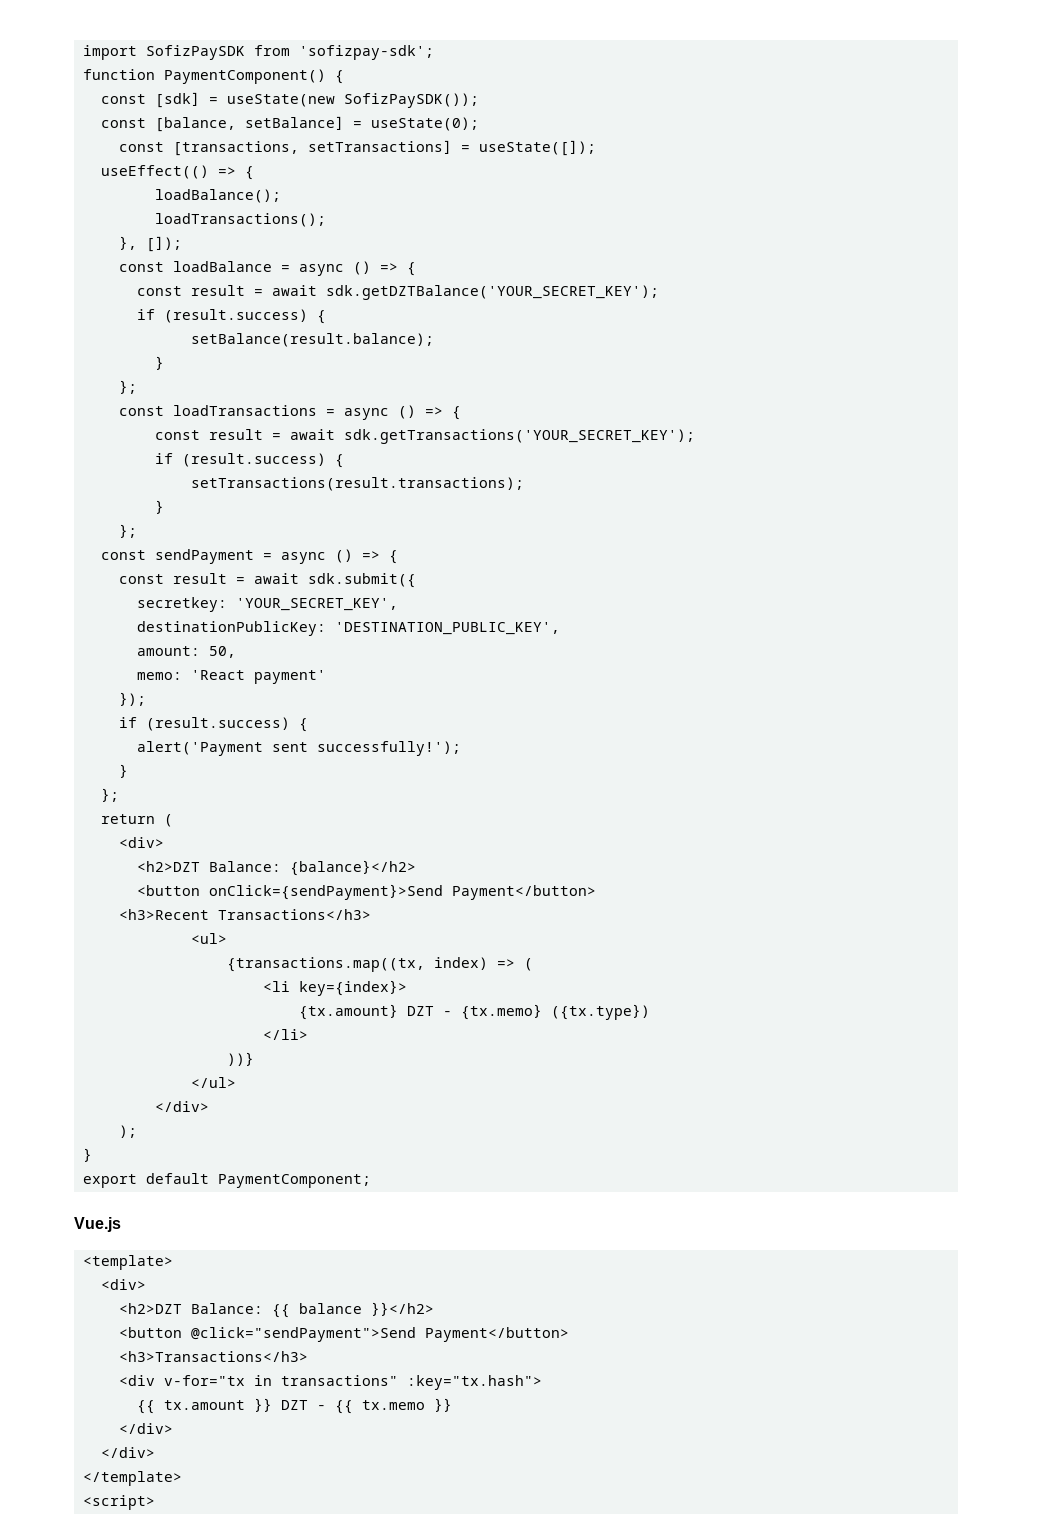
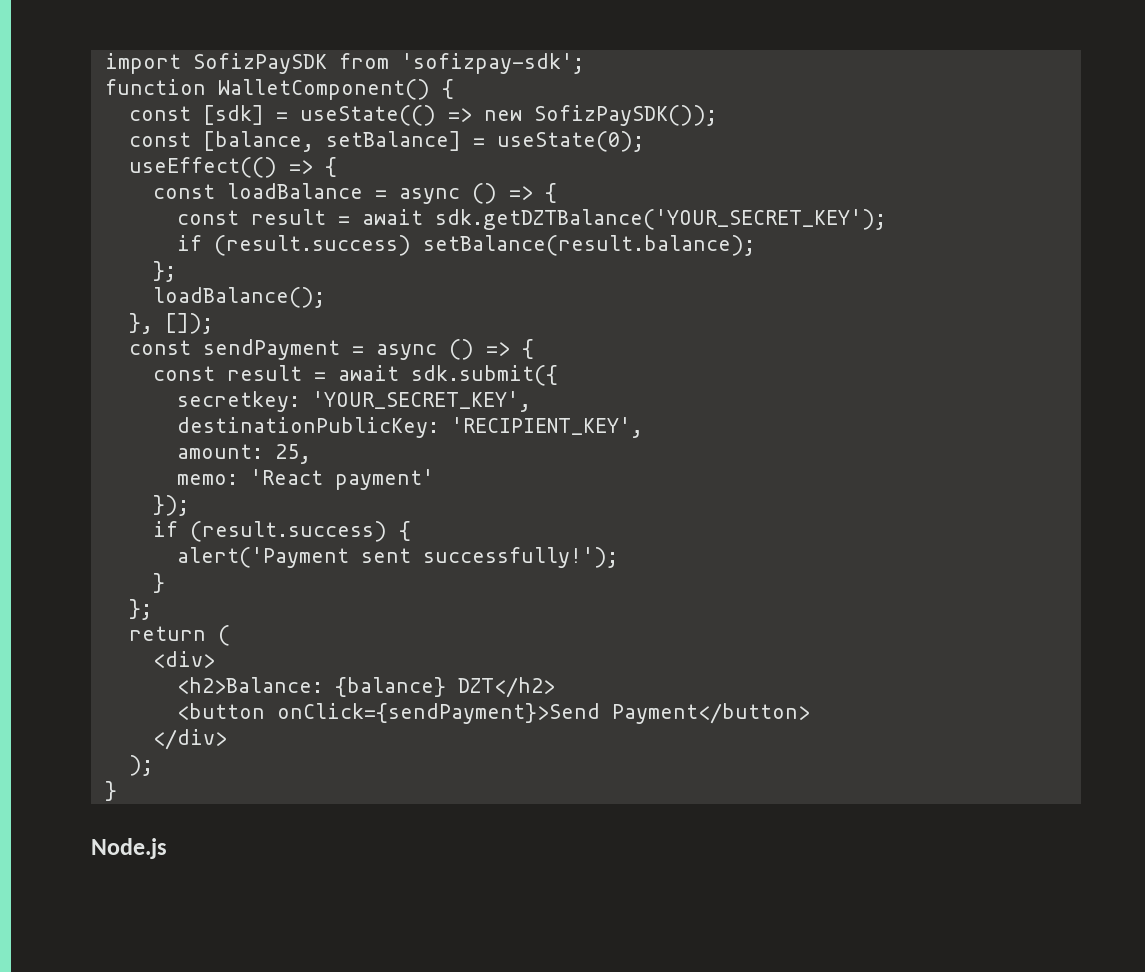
[164,69,326,84] PaymentComponent() -> [217,79,430,100] WalletComponent()
[227,94,335,107] useState(new -> [299,105,522,126] useState(() => new
[119,140,596,156] // const [transactions, setTransactions] = useState([]); -> (644, 141) none
[155,189,281,203] [155,213,326,227] [119,236,182,252] // loadBalance(); // loadTransactions(); // }, []); -> (337, 167) none
[317,310,326,324] { // -> (411, 245) none
[155,356,164,370] [119,380,137,394] [119,405,461,420] [155,429,695,444] [155,453,344,468] [191,477,524,491] [155,500,164,514] [119,524,137,538] // } // }; // const loadTransactions = async () => { // const result = await sdk.getTransactions('YOUR_SECRET_KEY'); // if (result.success) { // setTransactions(result.transactions); // } // }; -> [152,261,176,282] [152,287,325,308] [128,313,213,334] // }; // loadBalance(); // }, []);
[335,622,560,635] 'DESTINATION_PUBLIC_KEY', -> [450,417,643,438] 'RECIPIENT_KEY',
[209,646,236,658] 50, -> [274,444,311,464] 25,
[137,860,416,876] <h2>DZT Balance: {balance}</h2> -> [176,677,555,698] <h2>Balance: {balance} DZT</h2>
[119,909,371,920] [191,933,227,944] [227,957,533,972] [263,980,407,996] [299,1004,650,1020] [263,1029,308,1040] [227,1052,254,1066] [191,1077,236,1088] [155,1101,209,1112] [119,1125,137,1138] [83,1148,92,1162] [83,1173,371,1188] [74,1217,121,1232] [83,1255,173,1270] [101,1279,146,1290] [119,1302,434,1318] [119,1327,569,1342] [119,1351,308,1362] [119,1375,542,1390] [137,1398,452,1414] [119,1423,173,1434] [101,1447,155,1458] [83,1471,182,1486] [83,1495,155,1510] <h3>Recent Transactions</h3> // <ul> // {transactions.map((tx, index) => ( // <li key={index}> // {tx.amount} DZT - {tx.memo} ({tx.type}) // </li> // ))} // </ul> // </div> // ); // } // export default PaymentComponent; // Vue.js // <template> // <div> // <h2>DZT Balance: {{ balance }}</h2> // <button @click="sendPayment">Send Payment</button> // <h3>Transactions</h3> // <div v-for="tx in transactions" :key="tx.hash"> // {{ tx.amount }} DZT - {{ tx.memo }} // </div> // </div> // </template> // <script> -> [152,729,227,750] [128,755,153,776] [104,781,117,801] [91,838,167,859] </div> // ); // } // Node.js

